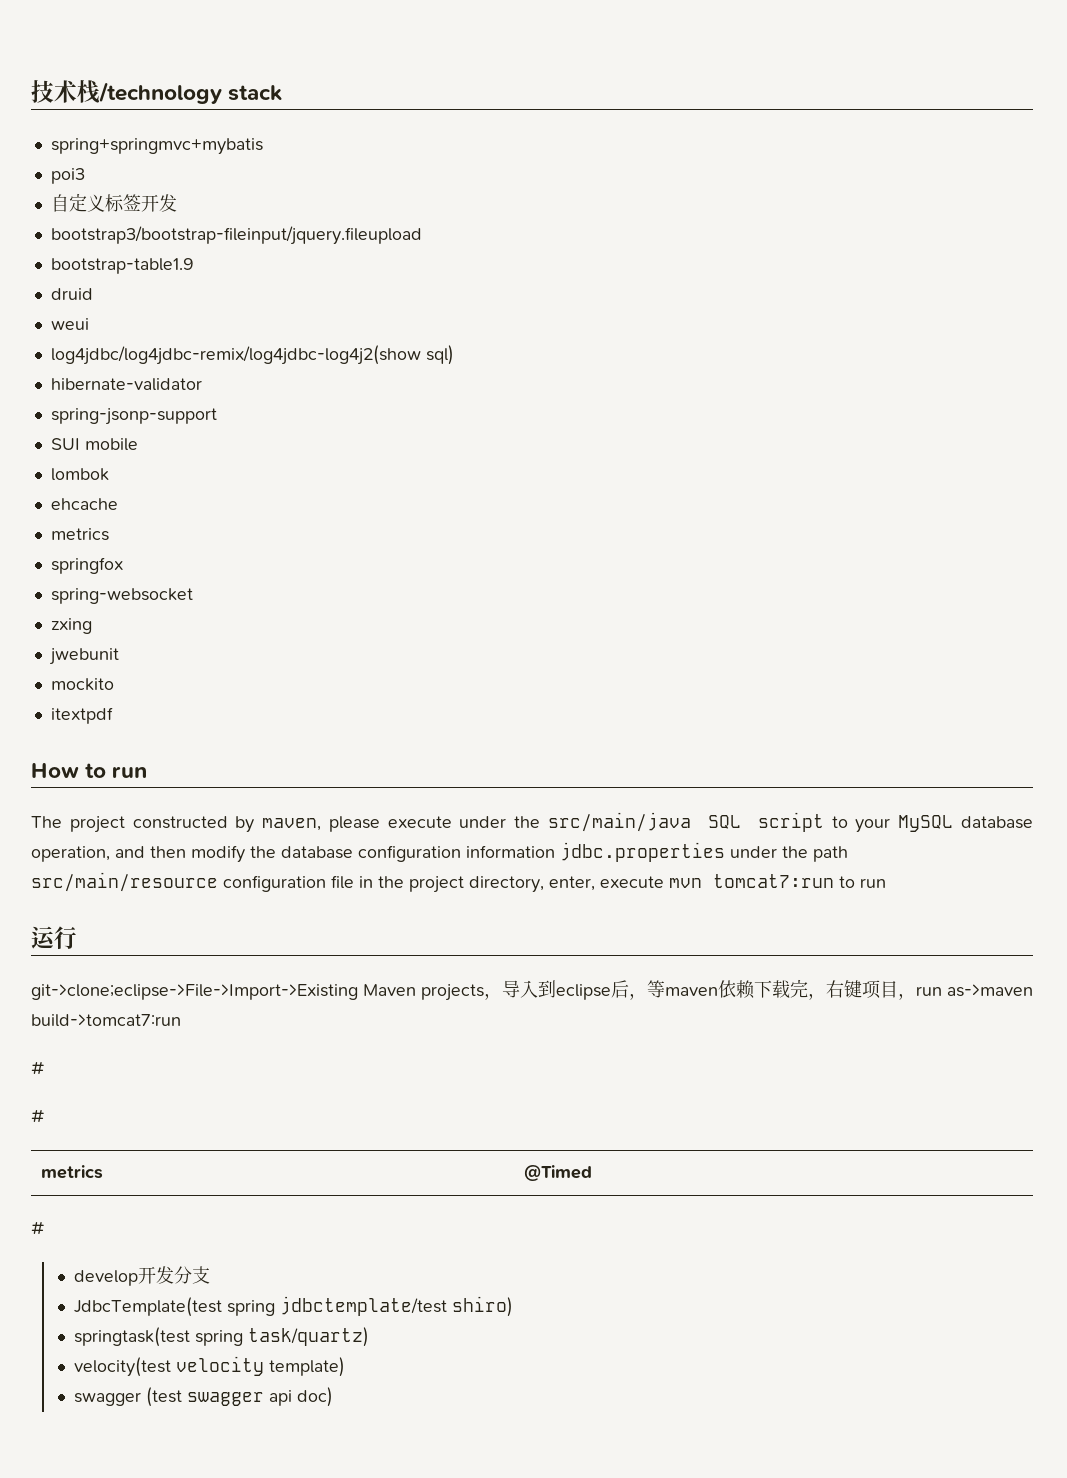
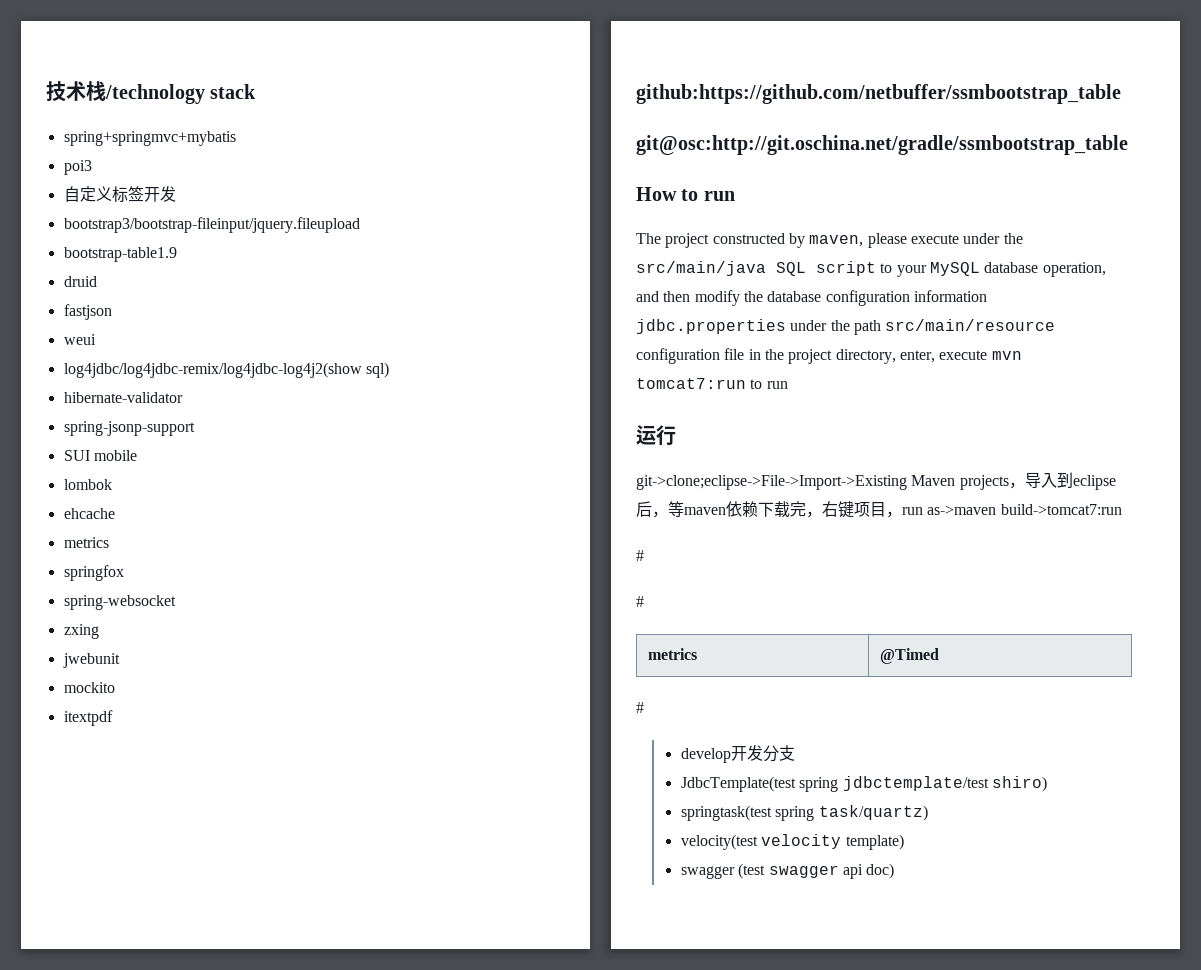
(93, 294) none -> [63,304,112,320] // fastjson
(113, 715) none -> [636,84,1121,104] [636,135,1128,155] // github:https://github.com/netbuffer/ssmbootstrap_table // git@osc:http://git.oschina.net/gradle/ssmbootstrap_table

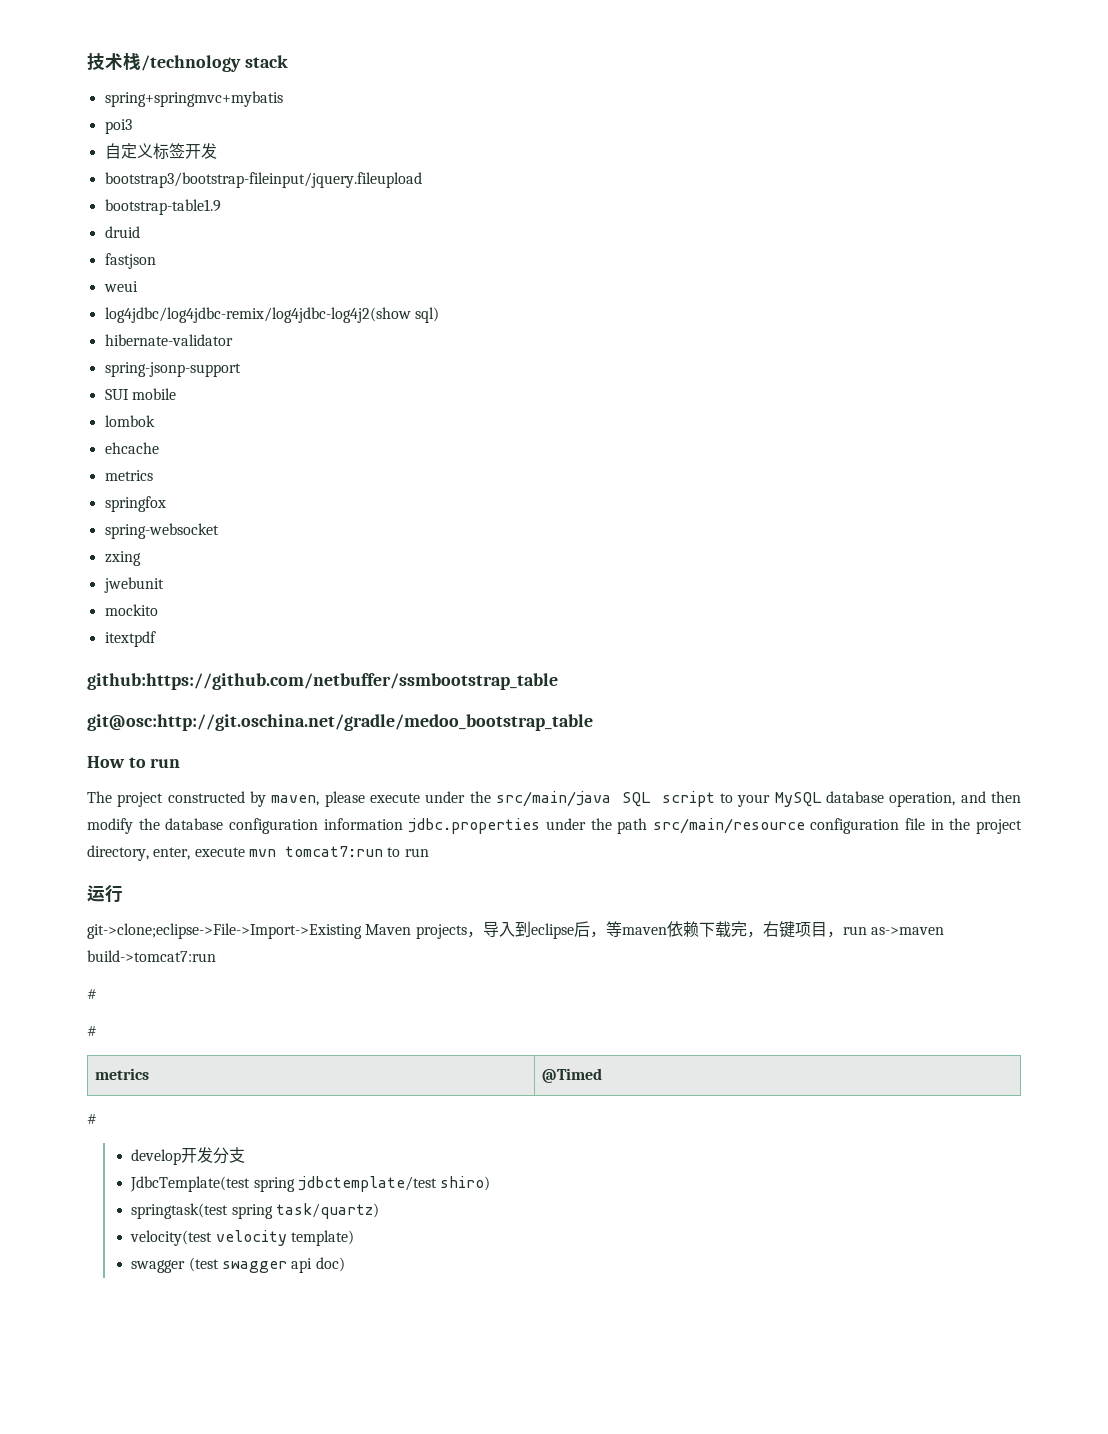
[636,135,1128,155] git@osc:http://git.oschina.net/gradle/ssmbootstrap_table -> [87,714,593,731] git@osc:http://git.oschina.net/gradle/medoo_bootstrap_table

